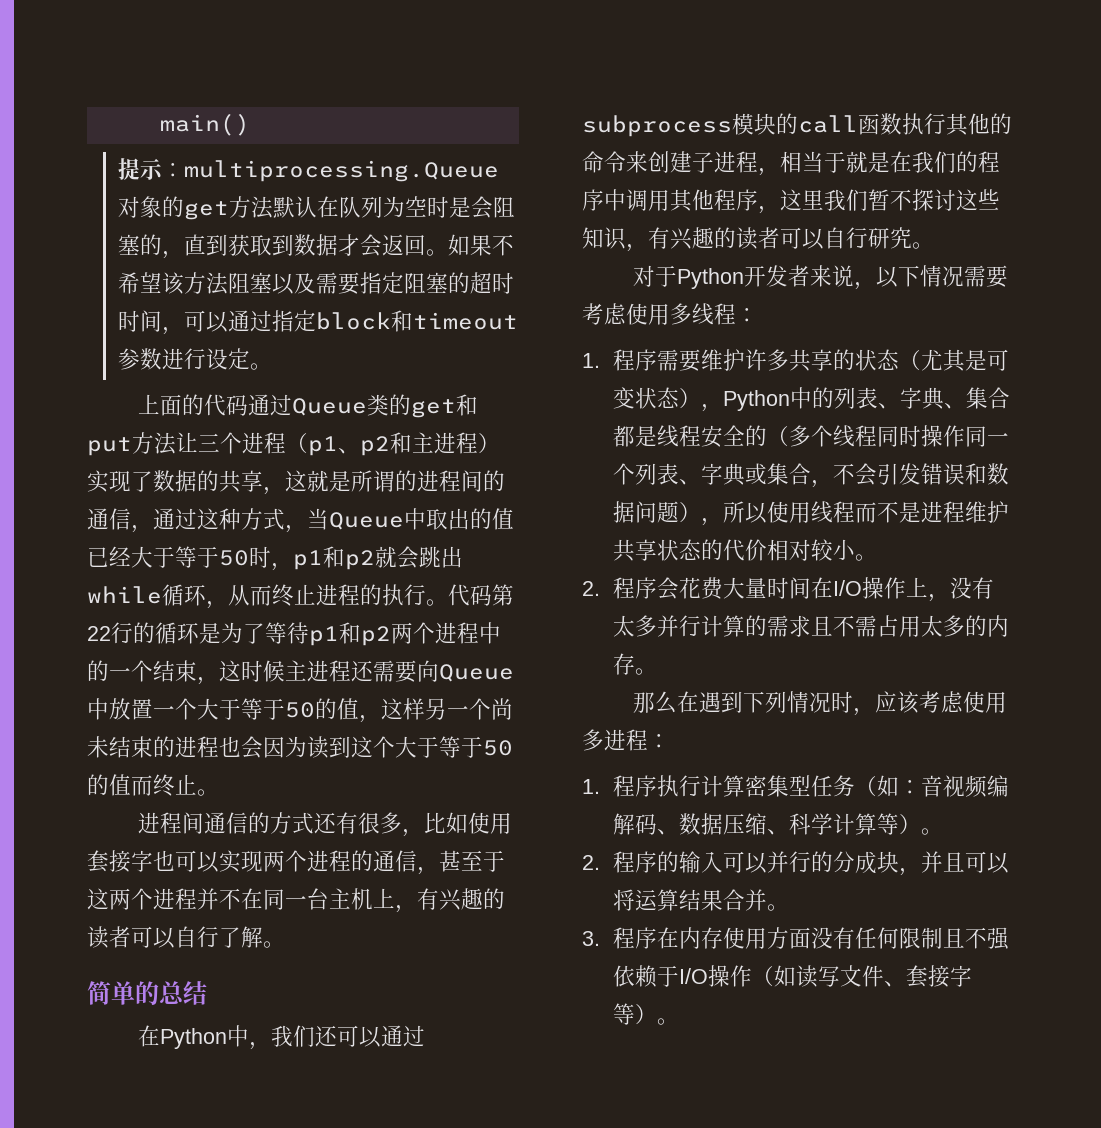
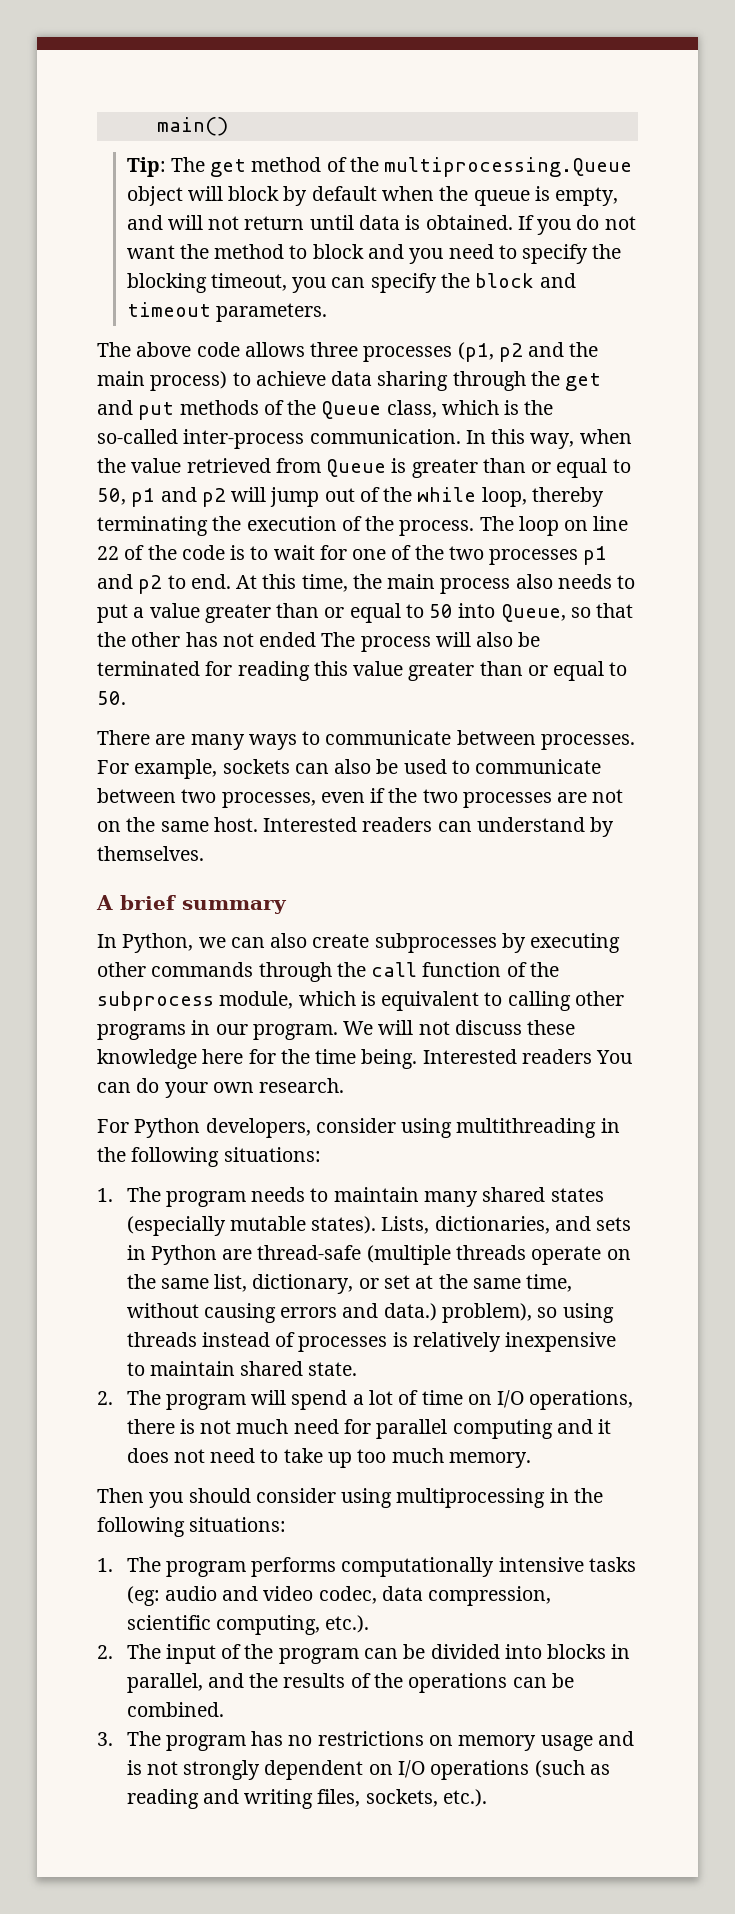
[117,158,499,182] [117,196,515,220] [117,234,514,259] [117,272,514,295] [117,310,518,335] [117,348,272,370] [137,394,478,418] [87,432,500,456] [87,470,505,495] [87,508,514,533] [87,546,463,571] [87,584,514,609] [87,622,501,646] [87,660,514,685] [87,698,513,723] [87,736,513,759] [87,774,219,797] [137,812,512,837] [87,850,505,875] [87,888,505,913] [87,926,285,949] [87,981,207,1005] [137,1025,425,1050] [582,113,1012,137] [582,151,1000,176] [582,189,1000,214] [582,227,934,252] [632,265,1008,290] [582,303,758,325] [582,349,1009,372] [612,387,1010,412] [612,425,1009,448] [612,463,1009,488] [612,501,1009,526] [612,539,877,562] [582,577,994,602] [612,615,1009,637] [612,653,657,675] [632,691,1007,716] [582,729,670,751] [582,775,1009,798] [612,813,943,835] [582,851,1009,876] [612,889,789,911] [582,927,1010,950] [612,965,972,988] [612,1003,679,1025] 提示：multiprocessing.Queue对象的get方法默认在队列为空时是会阻塞的，直到获取到数据才会返回。如果不希望该方法阻塞以及需要指定阻塞的超时时间，可以通过指定block和timeout参数进行设定。 // 上面的代码通过Queue类的get和put方法让三个进程（p1、p2和主进程）实现了数据的共享，这就是所谓的进程间的通信，通过这种方式，当Queue中取出的值已经大于等于50时，p1和p2就会跳出while循环，从而终止进程的执行。代码第22行的循环是为了等待p1和p2两个进程中的一个结束，这时候主进程还需要向Queue中放置一个大于等于50的值，这样另一个尚未结束的进程也会因为读到这个大于等于50的值而终止。 // 进程间通信的方式还有很多，比如使用套接字也可以实现两个进程的通信，甚至于这两个进程并不在同一台主机上，有兴趣的读者可以自行了解。 // 简单的总结 // 在Python中，我们还可以通过subprocess模块的call函数执行其他的命令来创建子进程，相当于就是在我们的程序中调用其他程序，这里我们暂不探讨这些知识，有兴趣的读者可以自行研究。 // 对于Python开发者来说，以下情况需要考虑使用多线程： // 1.程序需要维护许多共享的状态（尤其是可变状态），Python中的列表、字典、集合都是线程安全的（多个线程同时操作同一个列表、字典或集合，不会引发错误和数据问题），所以使用线程而不是进程维护共享状态的代价相对较小。 // 2.程序会花费大量时间在I/O操作上，没有太多并行计算的需求且不需占用太多的内存。 // 那么在遇到下列情况时，应该考虑使用多进程： // 1.程序执行计算密集型任务（如：音视频编解码、数据压缩、科学计算等）。 // 2.程序的输入可以并行的分成块，并且可以将运算结果合并。 // 3.程序在内存使用方面没有任何限制且不强依赖于I/O操作（如读写文件、套接字等）。 -> [126,157,633,177] [126,186,619,206] [126,215,636,235] [126,244,622,264] [126,273,576,293] [126,302,327,322] [97,342,599,362] [97,371,602,391] [97,400,554,420] [97,429,632,449] [97,458,631,478] [97,487,604,507] [97,516,629,536] [97,545,608,565] [97,574,636,594] [97,603,634,623] [97,632,541,652] [97,661,628,681] [97,691,126,705] [97,730,635,750] [97,759,602,779] [97,788,624,808] [97,817,615,837] [97,846,204,861] [96,895,287,914] [97,933,621,953] [97,962,559,982] [97,991,624,1011] [97,1020,576,1040] [97,1049,633,1069] [97,1078,345,1098] [97,1118,620,1138] [97,1147,321,1167] [97,1187,604,1207] [126,1216,632,1236] [126,1245,631,1265] [126,1274,573,1294] [126,1303,614,1323] [126,1332,617,1352] [126,1361,358,1376] [97,1390,634,1410] [126,1419,612,1439] [126,1448,531,1468] [97,1488,603,1508] [97,1517,287,1537] [97,1557,636,1577] [126,1586,552,1606] [126,1615,370,1635] [97,1644,631,1664] [126,1673,574,1693] [126,1702,224,1717] [97,1731,634,1751] [126,1760,610,1780] [126,1789,487,1809] Tip: The get method of the multiprocessing.Queue object will block by default when the queue is empty, and will not return until data is obtained. If you do not want the method to block and you need to specify the blocking timeout, you can specify the block and timeout parameters. // The above code allows three processes (p1, p2 and the main process) to achieve data sharing through the get and put methods of the Queue class, which is the so-called inter-process communication. In this way, when the value retrieved from Queue is greater than or equal to 50, p1 and p2 will jump out of the while loop, thereby terminating the execution of the process. The loop on line 22 of the code is to wait for one of the two processes p1 and p2 to end. At this time, the main process also needs to put a value greater than or equal to 50 into Queue, so that the other has not ended The process will also be terminated for reading this value greater than or equal to 50. // There are many ways to communicate between processes. For example, sockets can also be used to communicate between two processes, even if the two processes are not on the same host. Interested readers can understand by themselves. // A brief summary // In Python, we can also create subprocesses by executing other commands through the call function of the subprocess module, which is equivalent to calling other programs in our program. We will not discuss these knowledge here for the time being. Interested readers You can do your own research. // For Python developers, consider using multithreading in the following situations: // 1. The program needs to maintain many shared states (especially mutable states). Lists, dictionaries, and sets in Python are thread-safe (multiple threads operate on the same list, dictionary, or set at the same time, without causing errors and data.) problem), so using threads instead of processes is relatively inexpensive to maintain shared state. // 2. The program will spend a lot of time on I/O operations, there is not much need for parallel computing and it does not need to take up too much memory. // Then you should consider using multiprocessing in the following situations: // 1. The program performs computationally intensive tasks (eg: audio and video codec, data compression, scientific computing, etc.). // 2. The input of the program can be divided into blocks in parallel, and the results of the operations can be combined. // 3. The program has no restrictions on memory usage and is not strongly dependent on I/O operations (such as reading and writing files, sockets, etc.).

